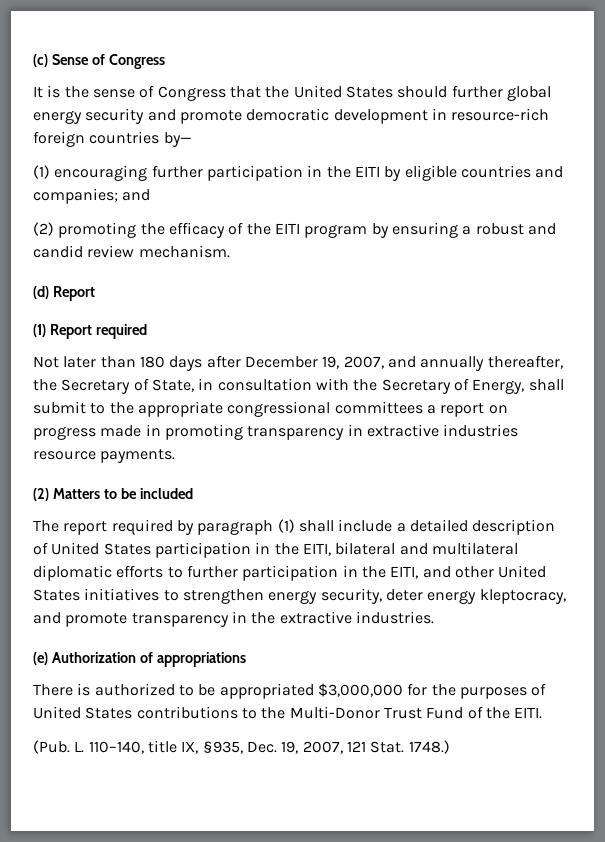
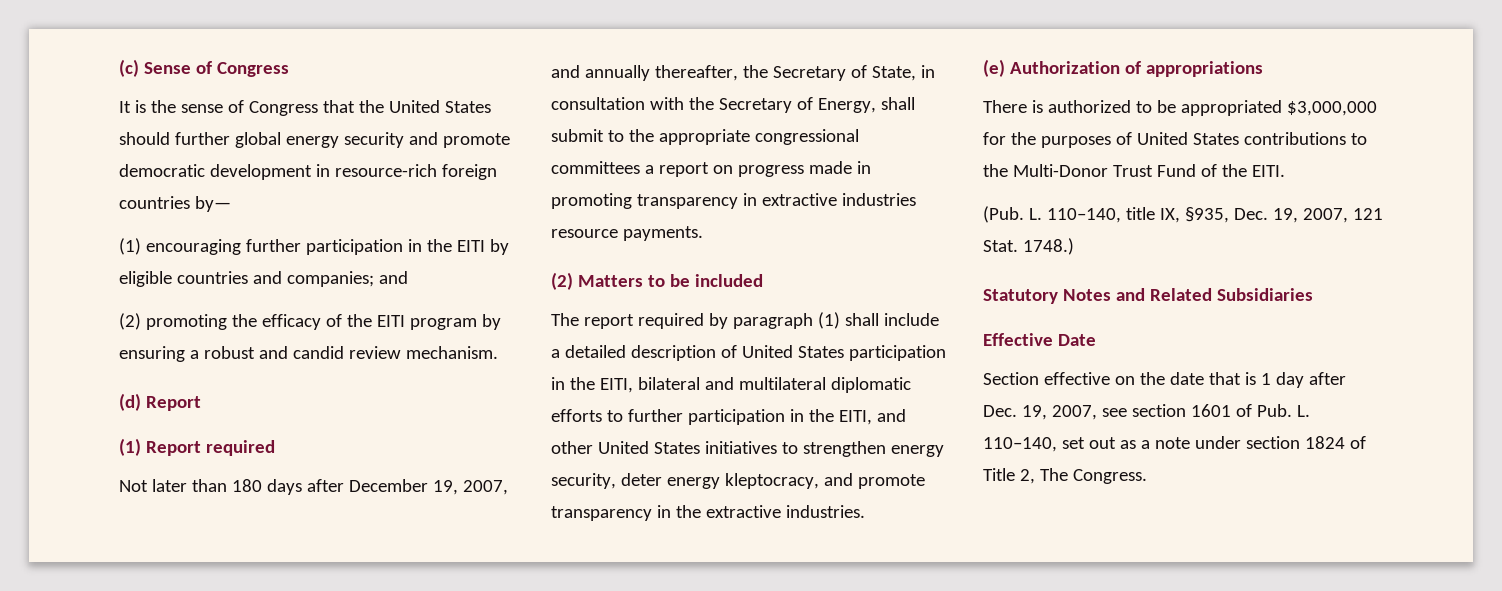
(450, 747) none -> [983,288,1313,304] [983,333,1096,346] [983,372,1346,388] [983,404,1310,420] [983,436,1366,452] [983,468,1147,484] // Statutory Notes and Related Subsidiaries // Effective Date // Section effective on the date that is 1 day after Dec. 19, 2007, see section 1601 of Pub. L. 110–140, set out as a note under section 1824 of Title 2, The Congress.

